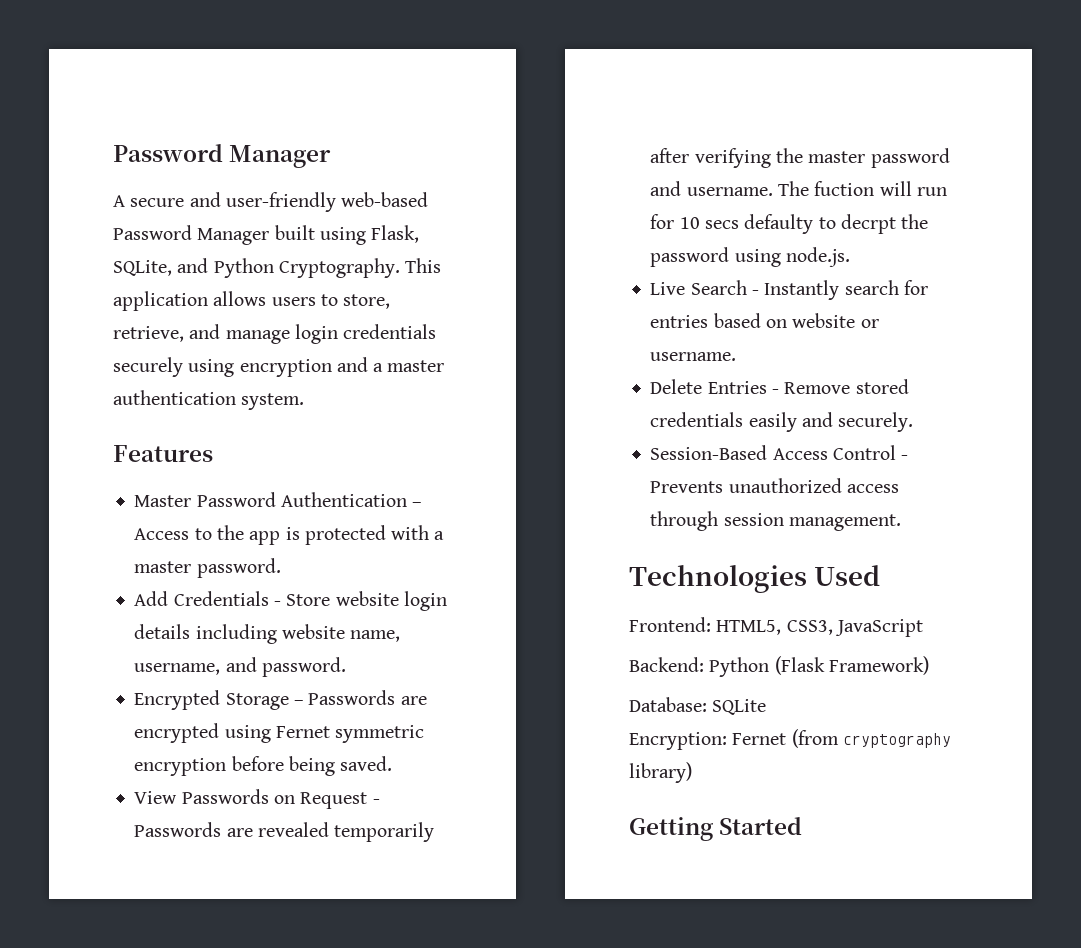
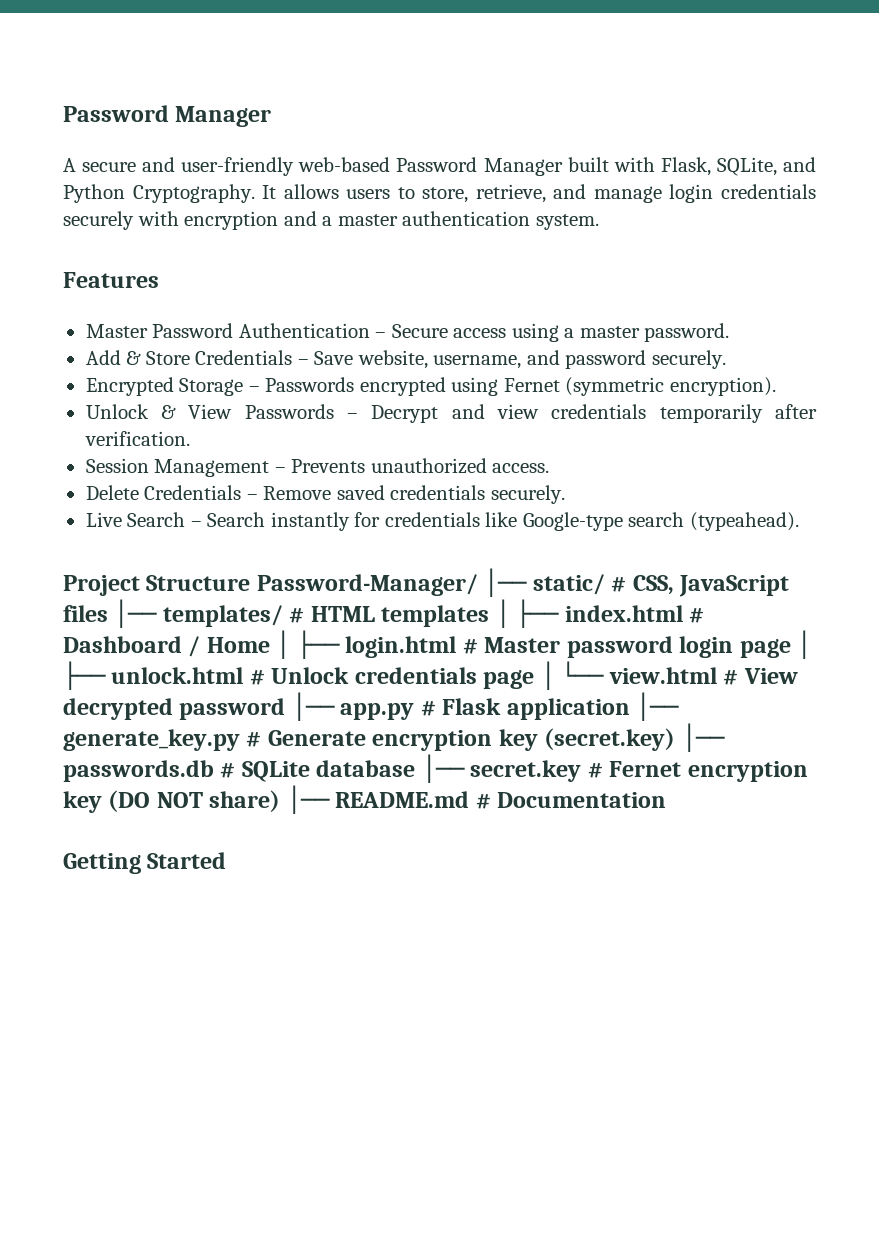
[319,227,366,245] using -> [613,157,655,172] with
[405,258,442,273] [113,291,208,311] This application -> [262,185,277,199] It
[188,359,235,377] using -> [137,211,179,226] with
[134,525,445,545] [134,558,281,578] [134,591,447,611] [134,624,401,644] [134,657,346,677] Access to the app is protected with a master password. // Add Credentials - Store website login details including website name, username, and password. -> [391,323,730,342] [85,350,726,369] Secure access using a master password. // Add & Store Credentials – Save website, username, and password securely.
[400,696,427,705] are -> (355, 384) none
[335,725,425,743] [134,756,393,776] [134,789,380,809] [134,822,435,842] [650,148,950,168] [650,181,947,196] [650,214,929,234] [650,247,850,267] [650,280,928,300] [650,313,879,328] [650,352,737,361] [650,379,909,394] [650,412,914,432] [650,445,909,460] [650,478,899,493] [650,511,901,531] [629,565,881,593] [629,617,923,637] [629,656,929,677] [629,697,767,715] [629,729,951,750] [629,762,692,783] symmetric encryption before being saved. // View Passwords on Request - Passwords are revealed temporarily after verifying the master password and username. The fuction will run for 10 secs defaulty to decrpt the password using node.js. // Live Search - Instantly search for entries based on website or username. // Delete Entries - Remove stored credentials easily and securely. // Session-Based Access Control - Prevents unauthorized access through session management. // Technologies Used // Frontend: HTML5, CSS3, JavaScript // Backend: Python (Flask Framework) // Database: SQLite // Encryption: Fernet (from cryptography library) -> [565,377,776,396] [85,404,818,423] [84,431,190,446] [85,458,550,477] [85,485,565,504] [85,512,799,531] [63,568,790,597] [63,599,705,628] [63,630,812,659] [63,661,798,690] [63,692,680,721] [63,723,725,752] [63,754,808,783] [63,785,667,814] (symmetric encryption). // Unlock & View Passwords – Decrypt and view credentials temporarily after verification. // Session Management – Prevents unauthorized access. // Delete Credentials – Remove saved credentials securely. // Live Search – Search instantly for credentials like Google-type search (typeahead). // Project Structure Password-Manager/ │── static/ # CSS, JavaScript files │── templates/ # HTML templates │ ├── index.html # Dashboard / Home │ ├── login.html # Master password login page │ ├── unlock.html # Unlock credentials page │ └── view.html # View decrypted password │── app.py # Flask application │── generate_key.py # Generate encryption key (secret.key) │── passwords.db # SQLite database │── secret.key # Fernet encryption key (DO NOT share) │── README.md # Documentation

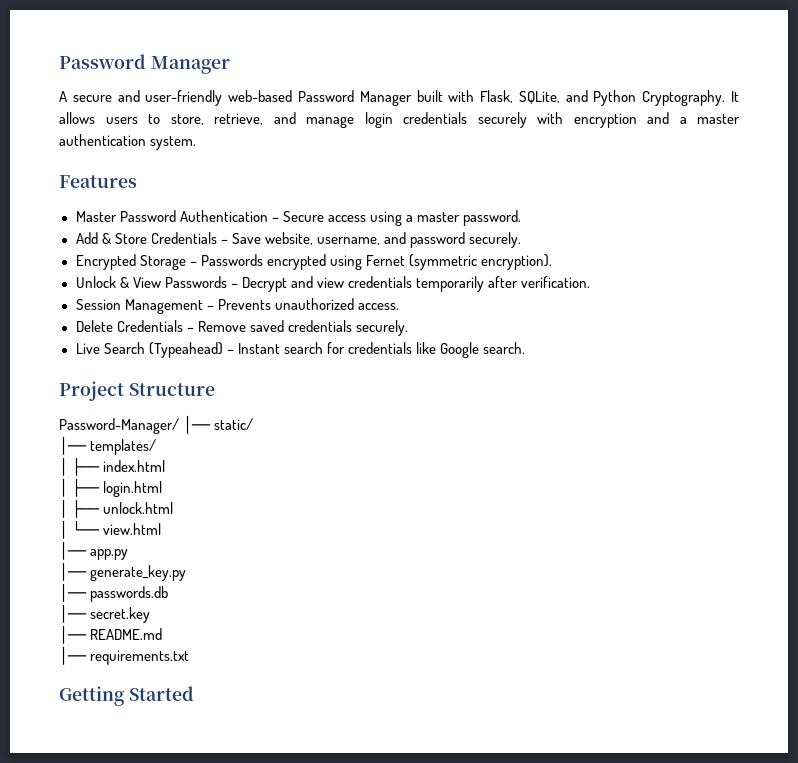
[190,512,799,531] – Search instantly for credentials like Google-type search (typeahead). -> [148,342,525,358] (Typeahead) – Instant search for credentials like Google search.
(251, 583) none -> (215, 389) //
[611,575,790,597] [63,605,108,622] # CSS, JavaScript files -> (254, 424) //
[289,605,490,627] # HTML templates -> (157, 447) //
[689,607,705,623] [63,636,270,657] # Dashboard / Home -> (166, 466) //
[462,636,791,658] # Master password login page -> (163, 489) //
[249,667,535,689] # Unlock credentials page -> (174, 508) //
[723,668,798,685] [63,698,286,720] # View decrypted password -> (162, 529) //
[420,698,630,720] # Flask application -> (129, 554) //
[246,728,676,751] # Generate encryption key (secret.key) -> (187, 573) //
[220,760,416,782] # SQLite database -> (169, 594) //
[587,761,808,782] [63,790,281,813] # Fernet encryption key (DO NOT share) -> (151, 615) //
[475,792,667,809] # Documentation -> [59,646,190,665] // │── requirements.txt

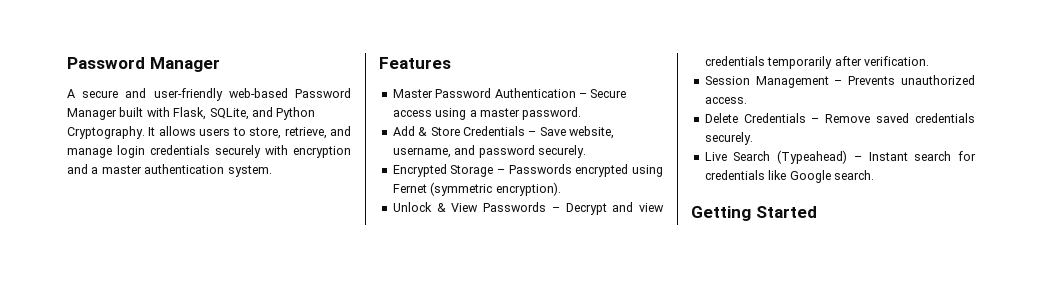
[59,381,215,401] [59,415,254,434] [59,436,157,455] [59,457,166,476] [59,478,163,497] [59,499,174,518] [59,520,162,539] [59,541,129,560] [59,562,187,581] [59,583,169,602] [59,604,151,623] [59,625,163,644] [59,646,190,665] // Project Structure // Password-Manager/ │── static/ // │── templates/ // │ ├── index.html // │ ├── login.html // │ ├── unlock.html // │ └── view.html // │── app.py // │── generate_key.py // │── passwords.db // │── secret.key // │── README.md // │── requirements.txt -> (874, 175) none

